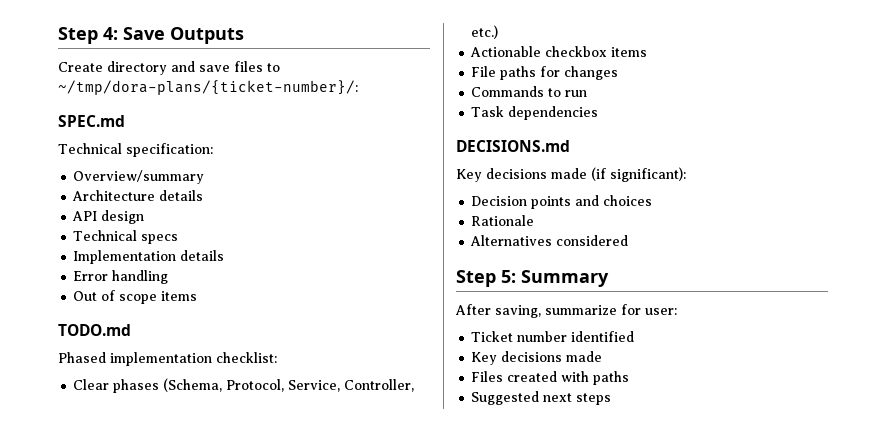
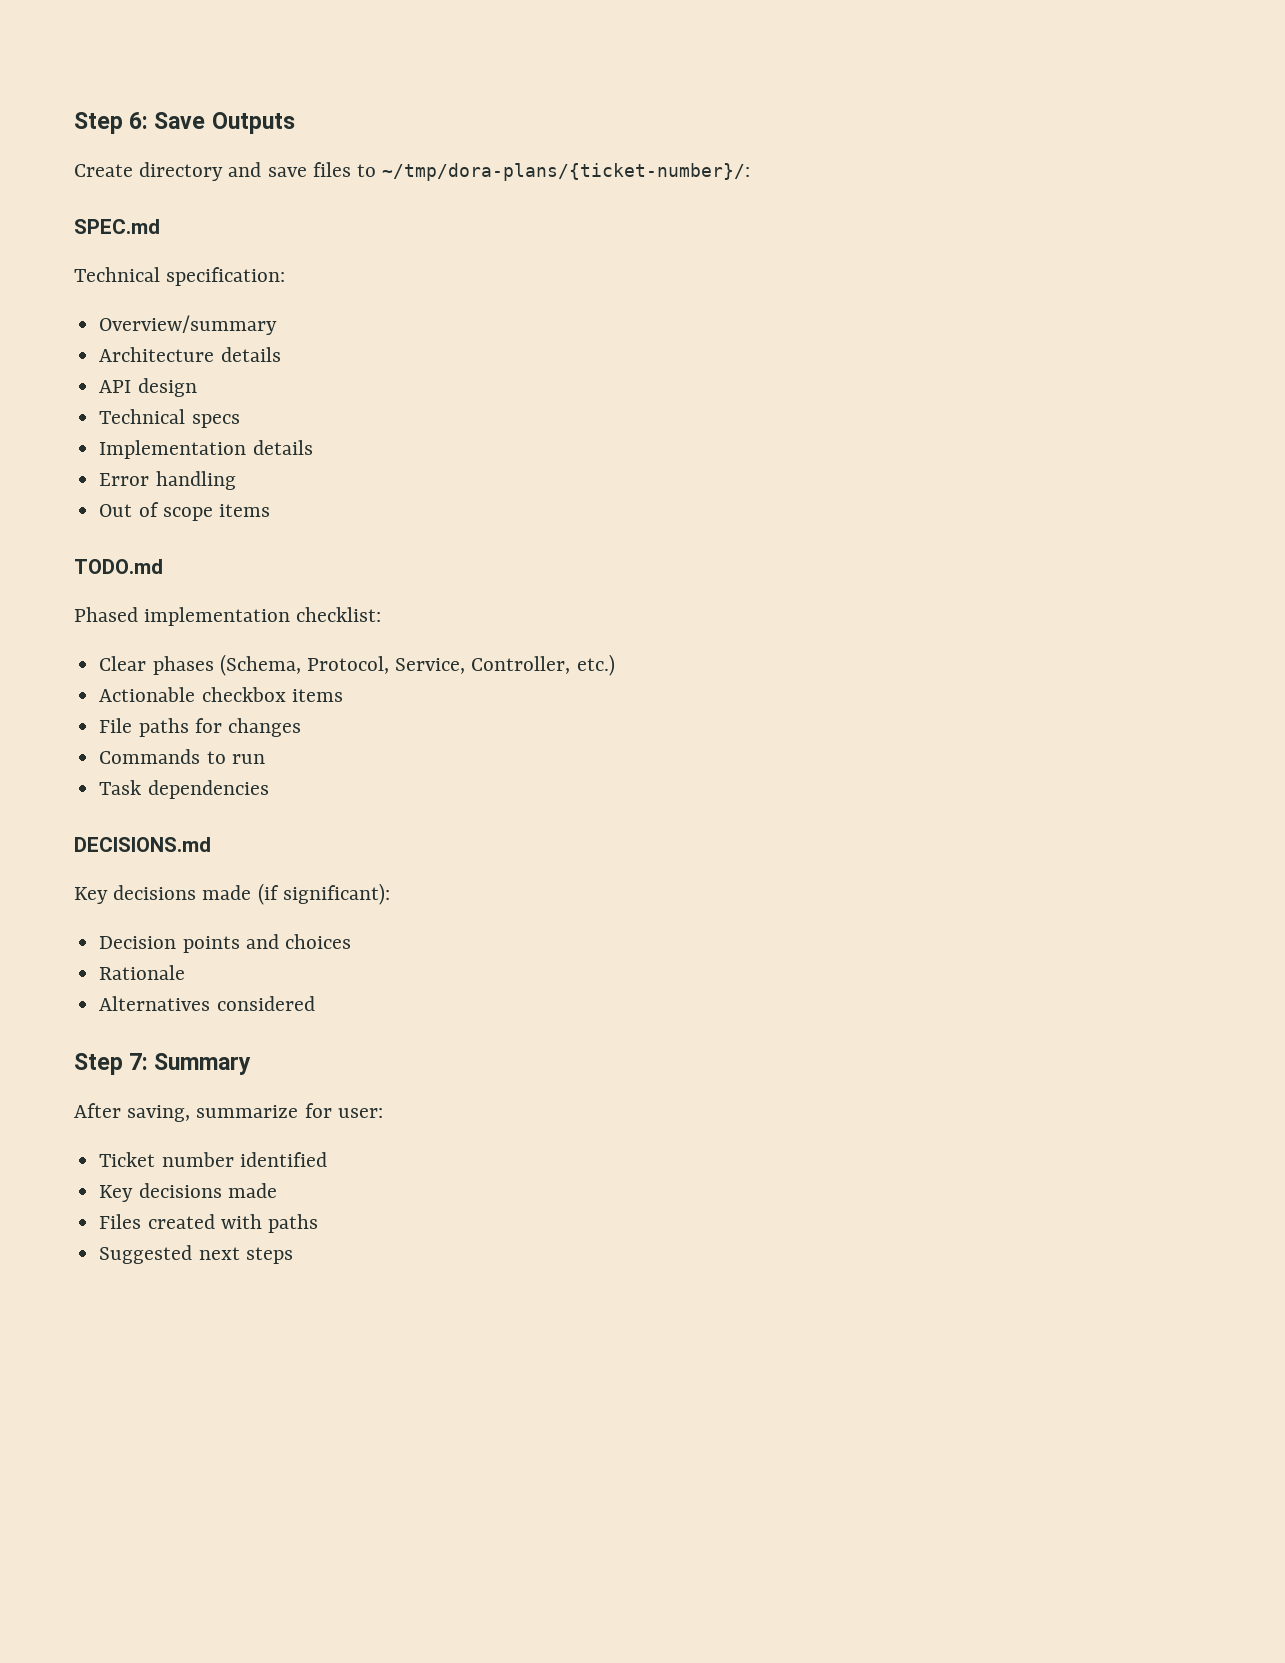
[58,27,118,44] Step 4: -> [74,112,149,134] Step 6:
[501,270,516,283] 5: -> [129,1053,149,1070] 7:

